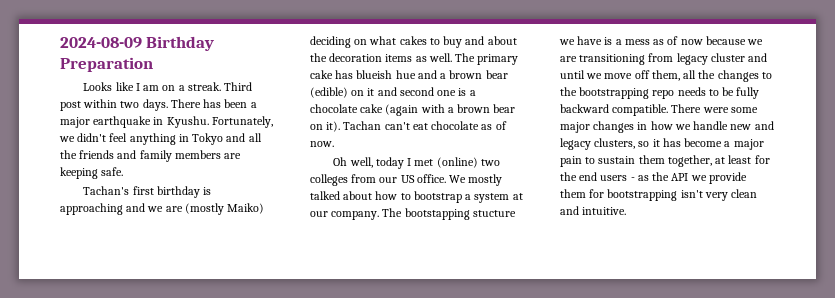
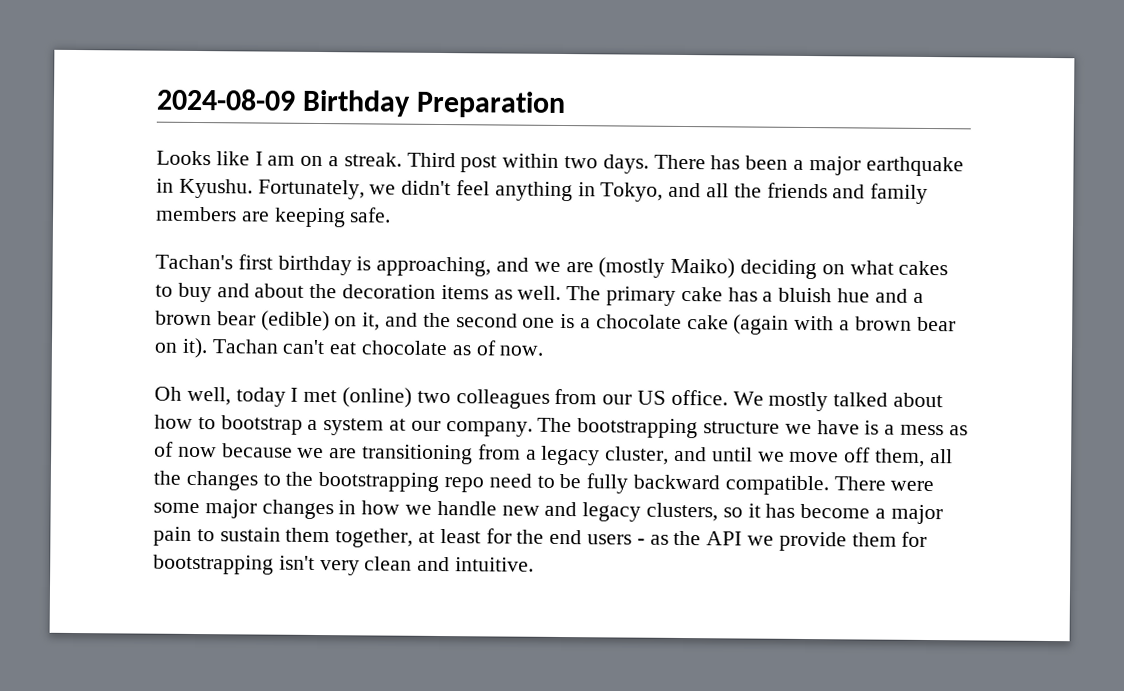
[192,133,224,145] Tokyo -> [600,182,664,202] Tokyo,
[60,203,123,215] approaching -> [376,256,492,277] approaching,
[356,70,393,79] blueish -> [762,287,833,303] a bluish
[367,87,397,96] it and -> [362,312,451,331] it, and the
[310,174,348,186] colleges -> [455,389,550,409] colleagues
[404,208,516,220] bootstapping stucture -> [577,418,781,439] bootstrapping structure
[676,53,745,65] legacy cluster -> [525,445,670,466] a legacy cluster,
[677,87,706,96] needs -> [488,473,532,488] need

